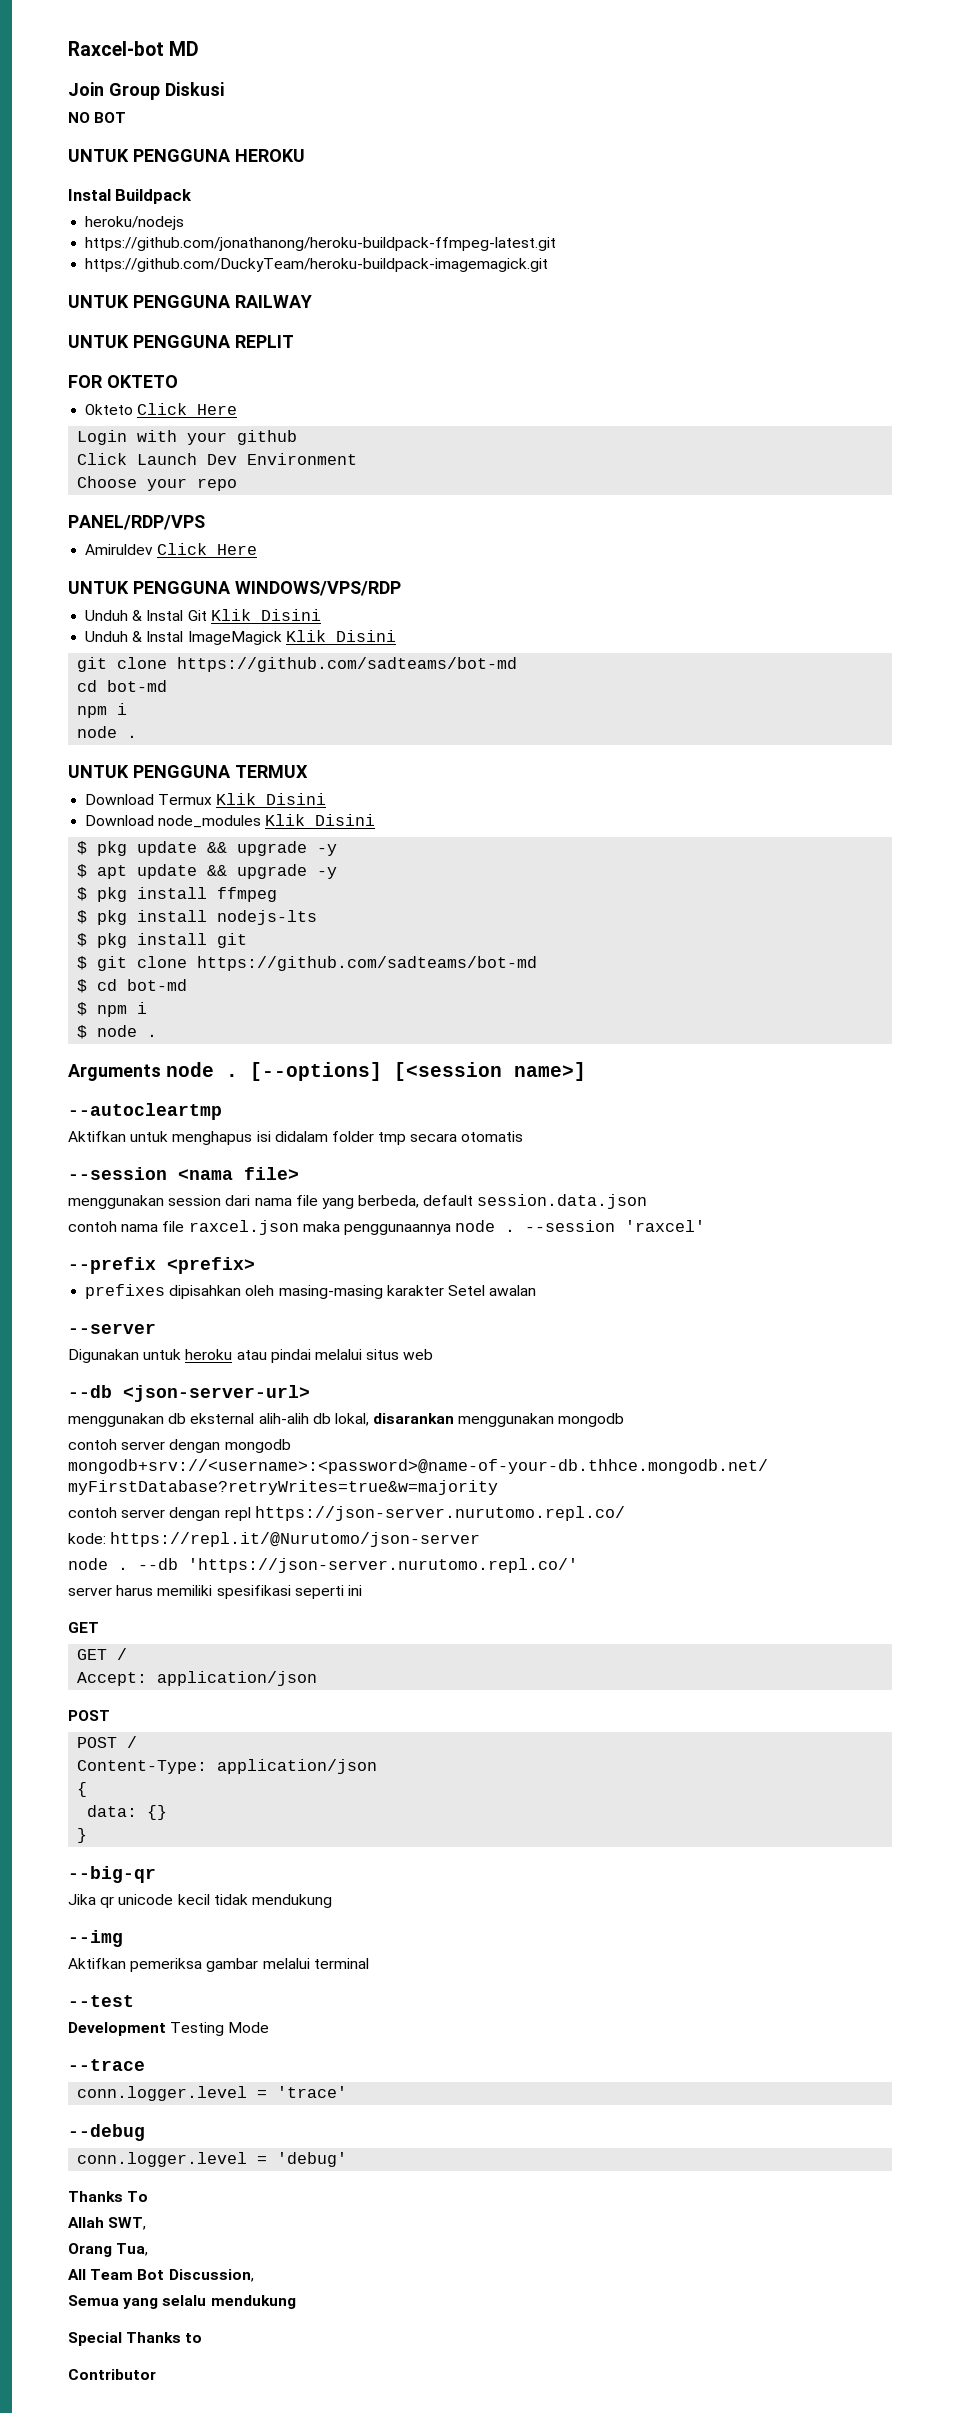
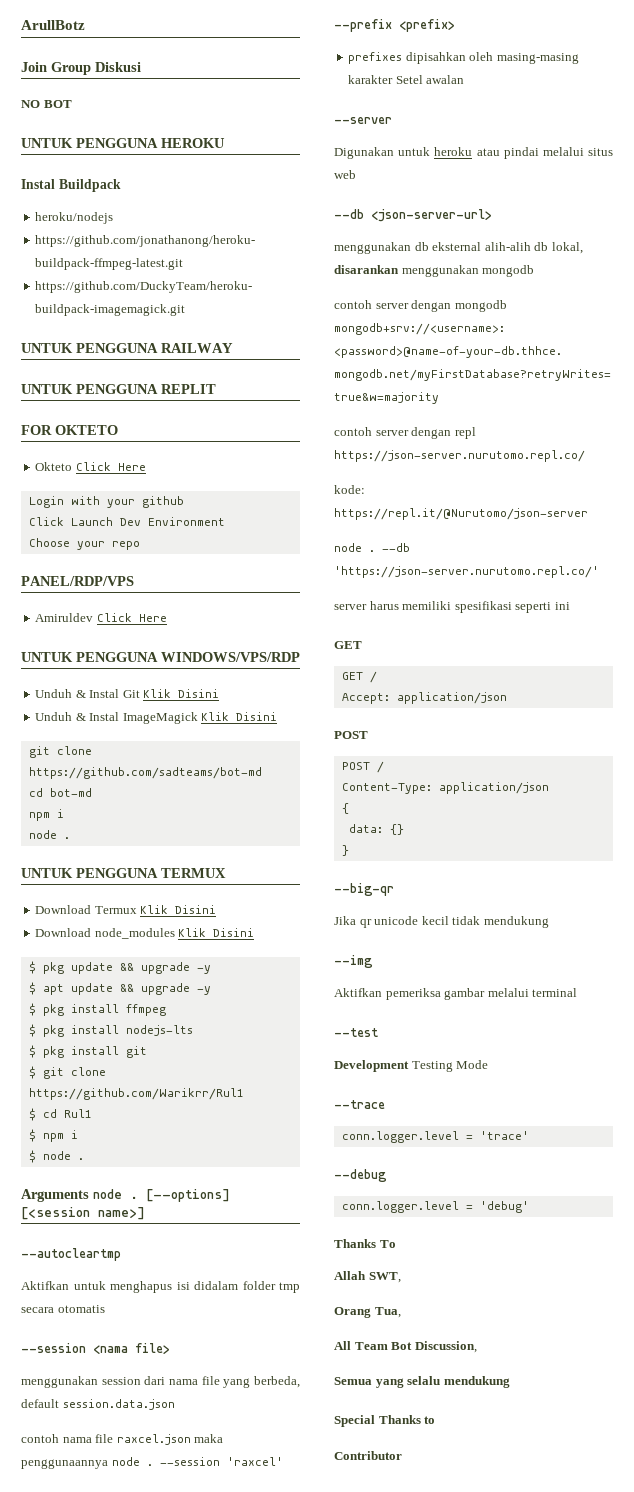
[68,41,200,56] Raxcel-bot MD -> [21,20,85,30] ArullBotz
[197,956,538,971] https://github.com/sadteams/bot-md -> [28,1088,244,1100] https://github.com/Warikrr/Rul1
[127,979,188,991] bot-md -> [63,1109,92,1118] Rul1

